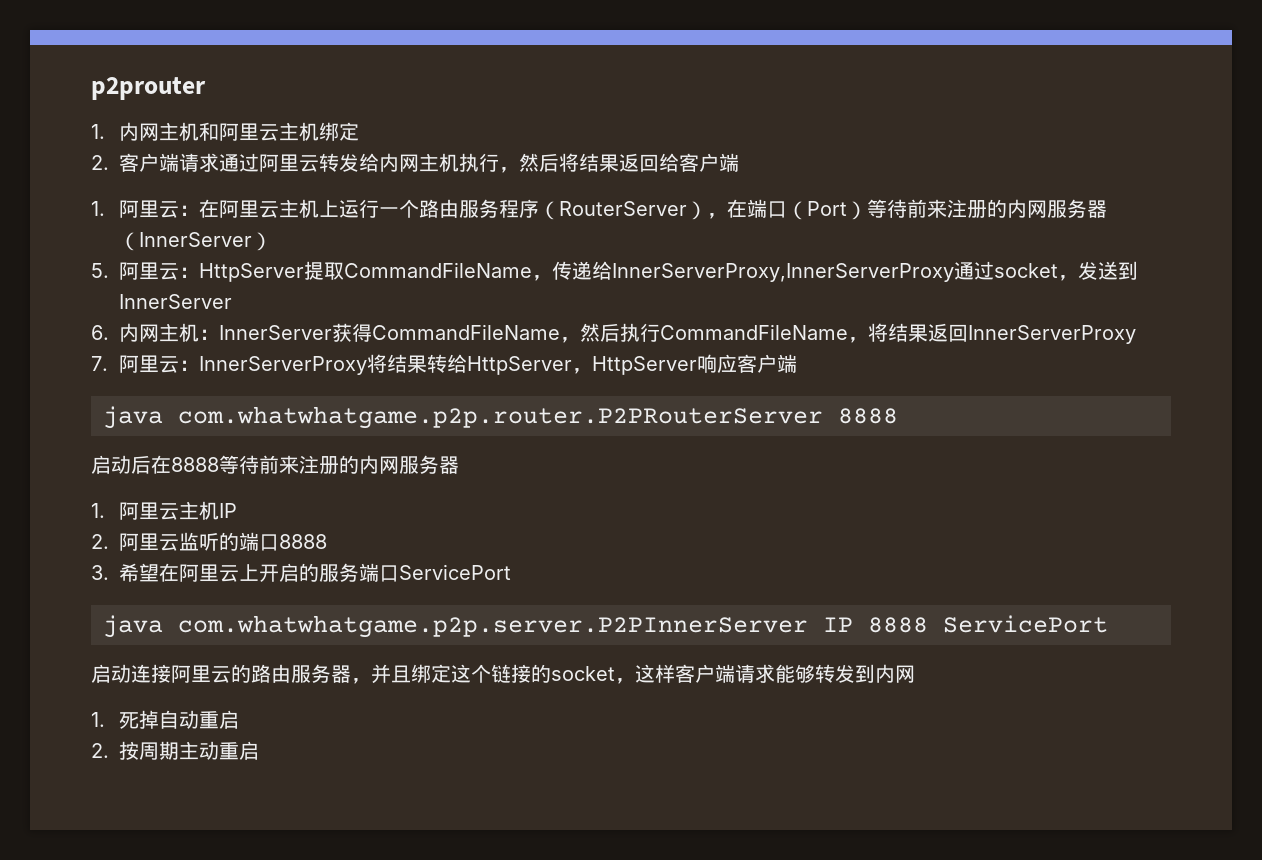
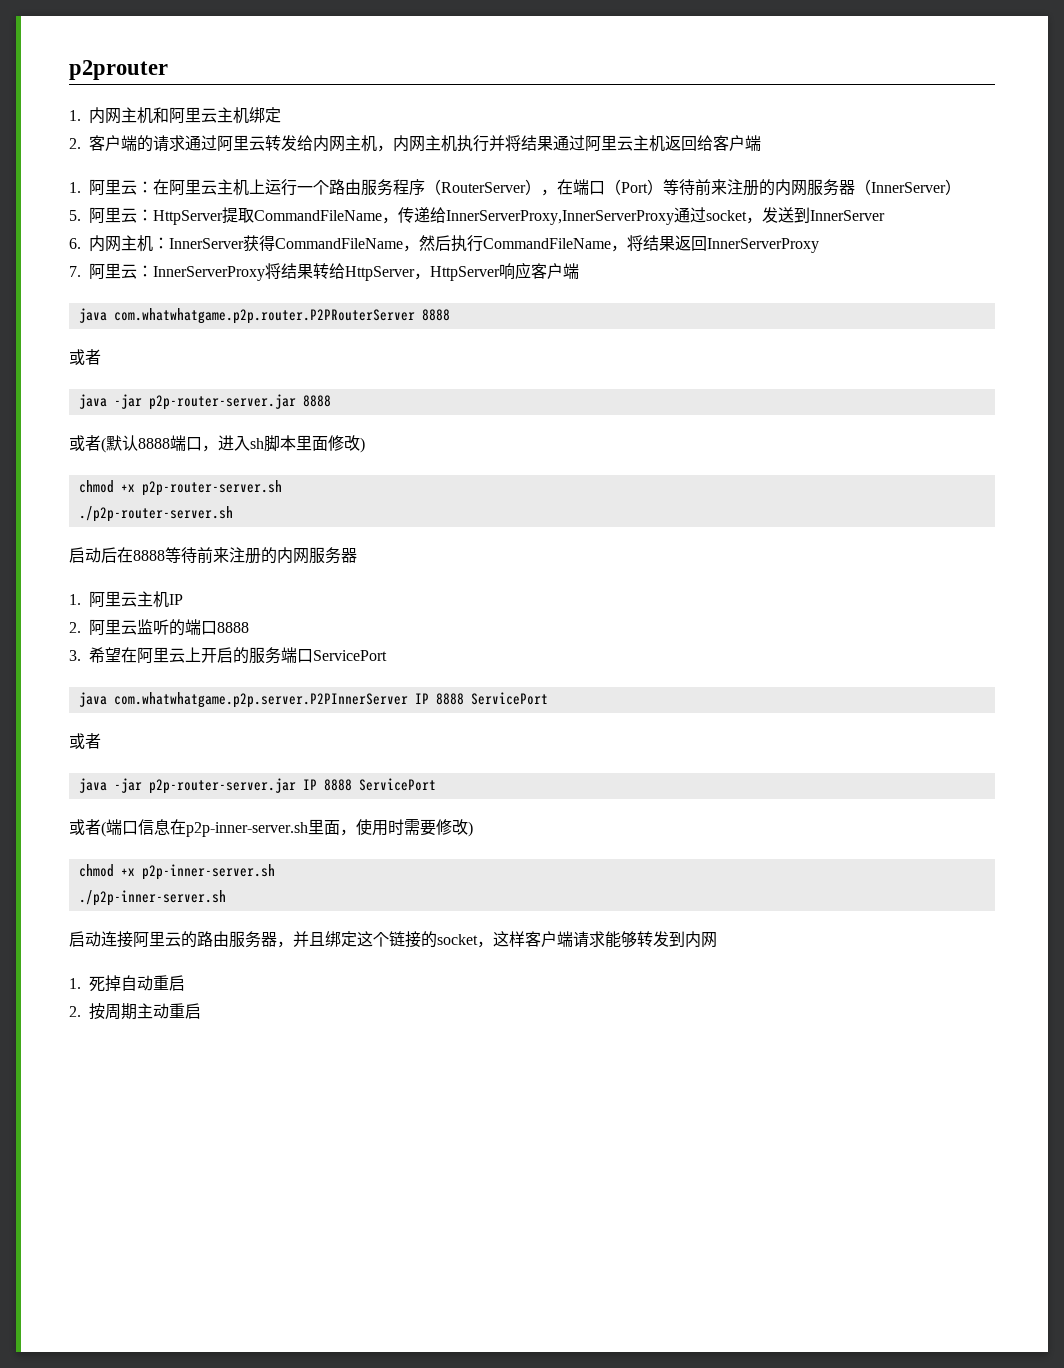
(180, 162) none -> [137,135,153,152] 的
[459,153,620,173] 执行，然后将结果 -> [377,135,665,152] ，内网主机执行并将结果通过阿里云主机
(898, 416) none -> [69,349,101,365] [78,394,331,410] [69,435,365,453] [78,480,282,496] [78,506,233,522] // 或者 // java -jar p2p-router-server.jar 8888 // 或者(默认8888端口，进入sh脚本里面修改) // chmod +x p2p-router-server.sh // ./p2p-router-server.sh
(1108, 624) none -> [69,733,101,749] [78,778,436,794] [69,819,473,837] [78,864,275,880] [78,890,226,906] // 或者 // java -jar p2p-router-server.jar IP 8888 ServicePort // 或者(端口信息在p2p-inner-server.sh里面，使用时需要修改) // chmod +x p2p-inner-server.sh // ./p2p-inner-server.sh

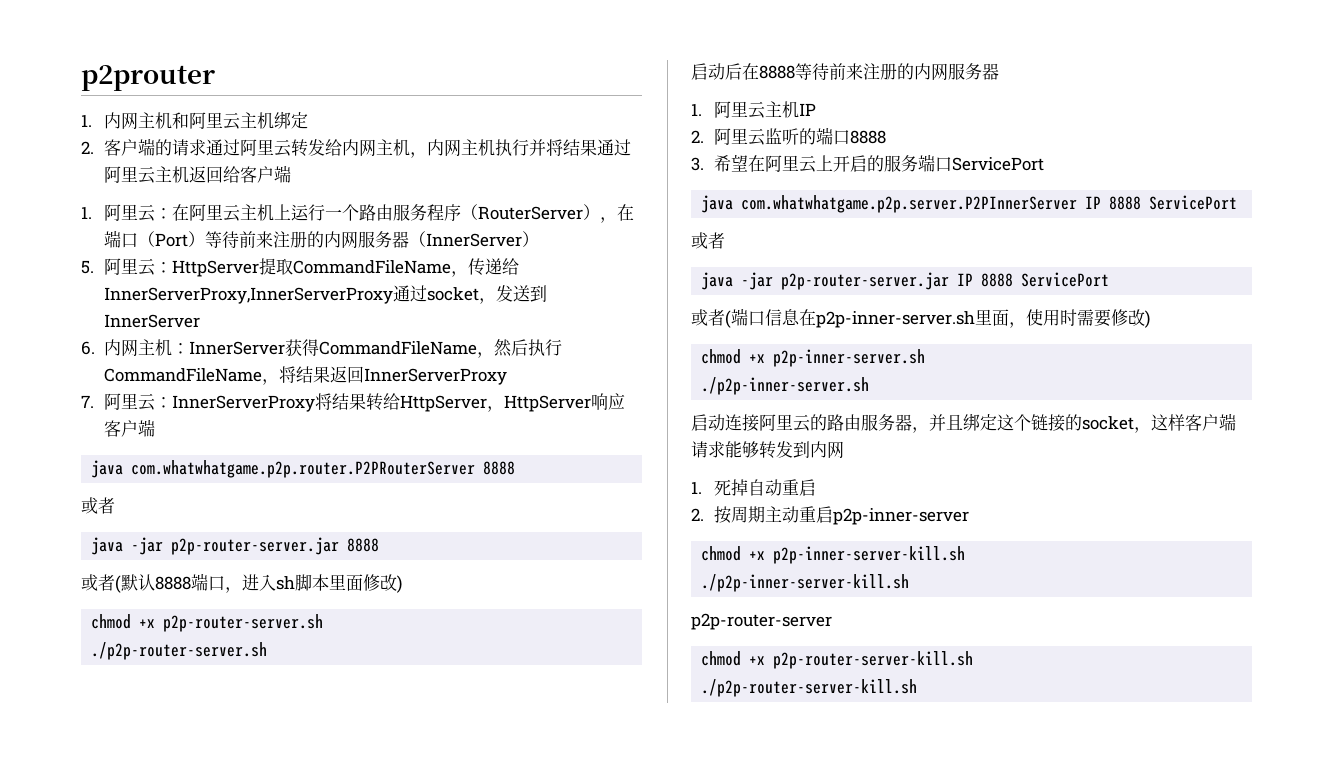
(201, 1011) none -> [833,508,970,525] [701,546,966,564] [701,574,910,592] [691,613,832,630] [701,651,974,669] [701,679,918,697] p2p-inner-server // chmod +x p2p-inner-server-kill.sh // ./p2p-inner-server-kill.sh // p2p-router-server // chmod +x p2p-router-server-kill.sh // ./p2p-router-server-kill.sh

